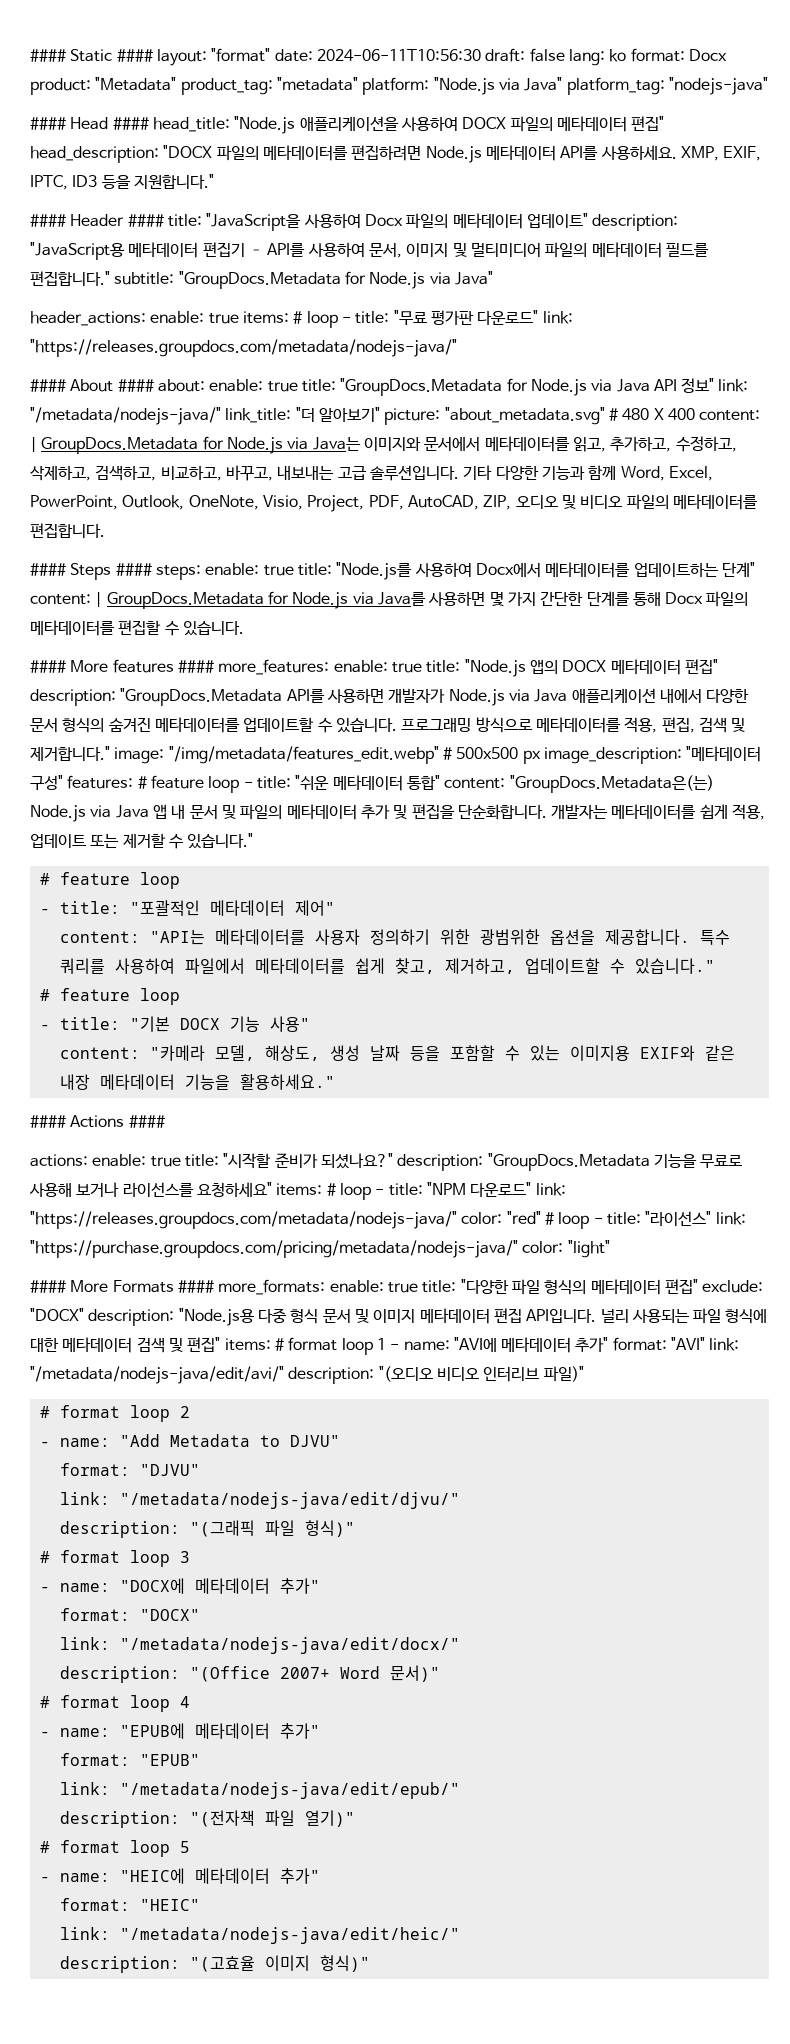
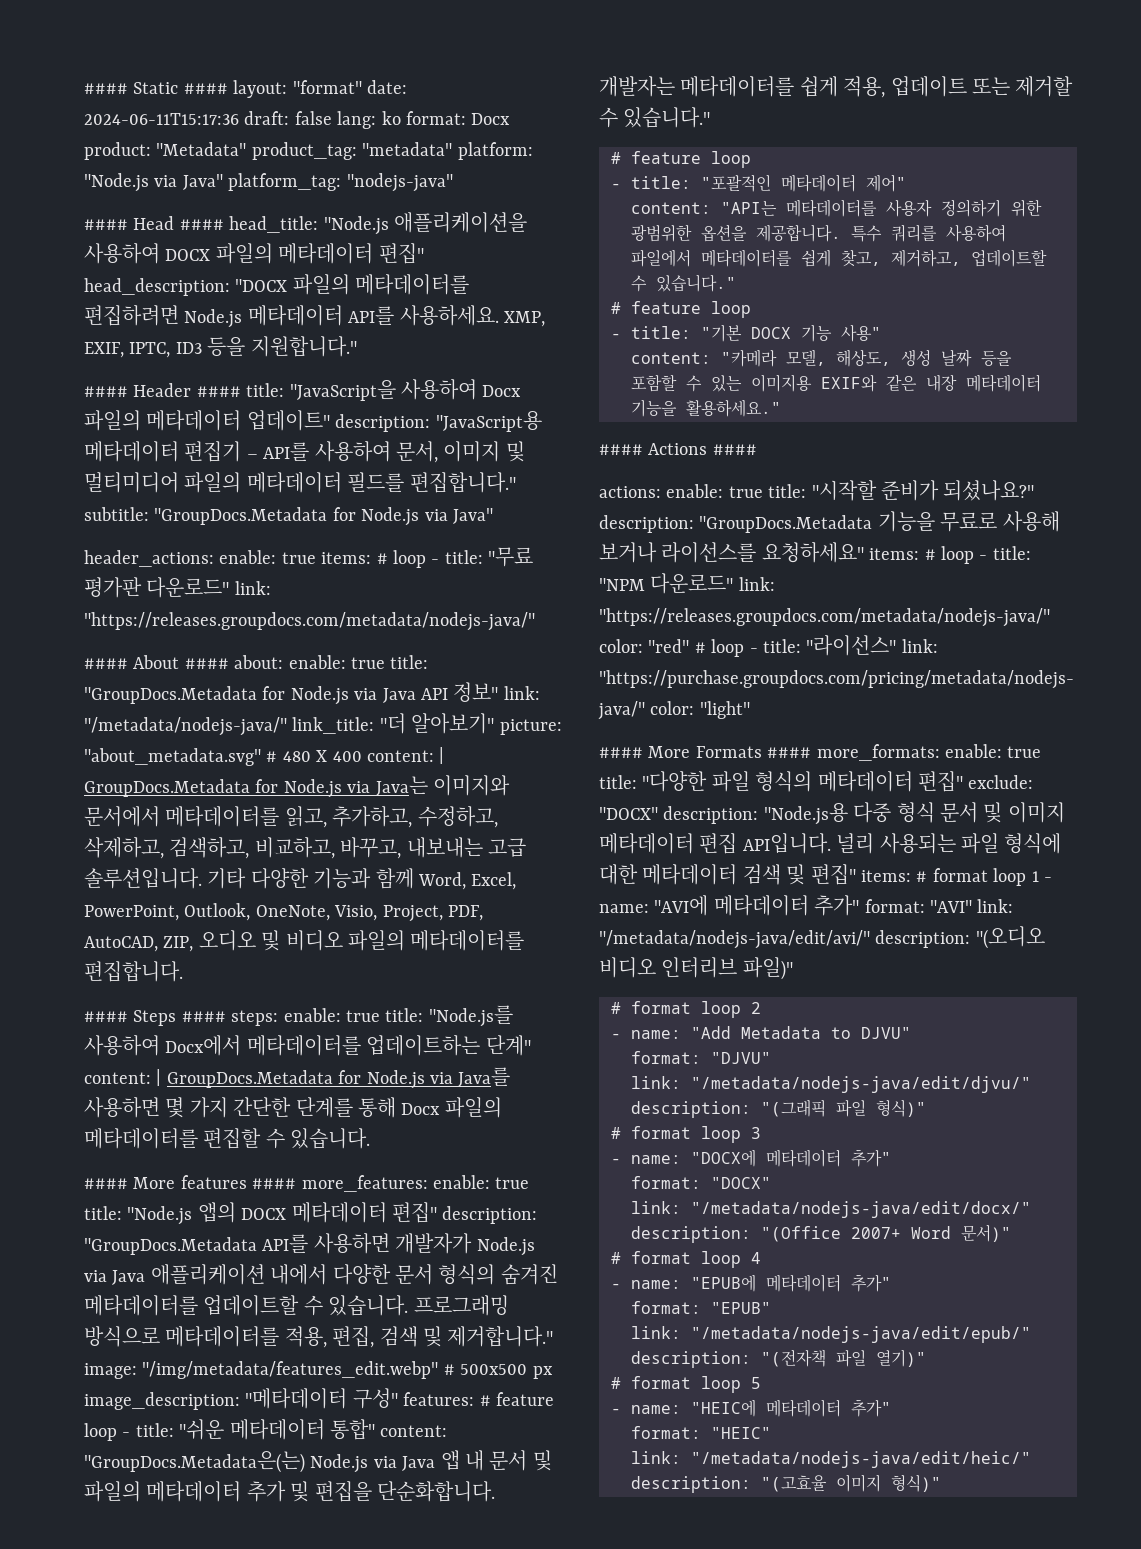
[316,49,481,61] 2024-06-11T10:56:30 -> [84,113,239,125] 2024-06-11T15:17:36

